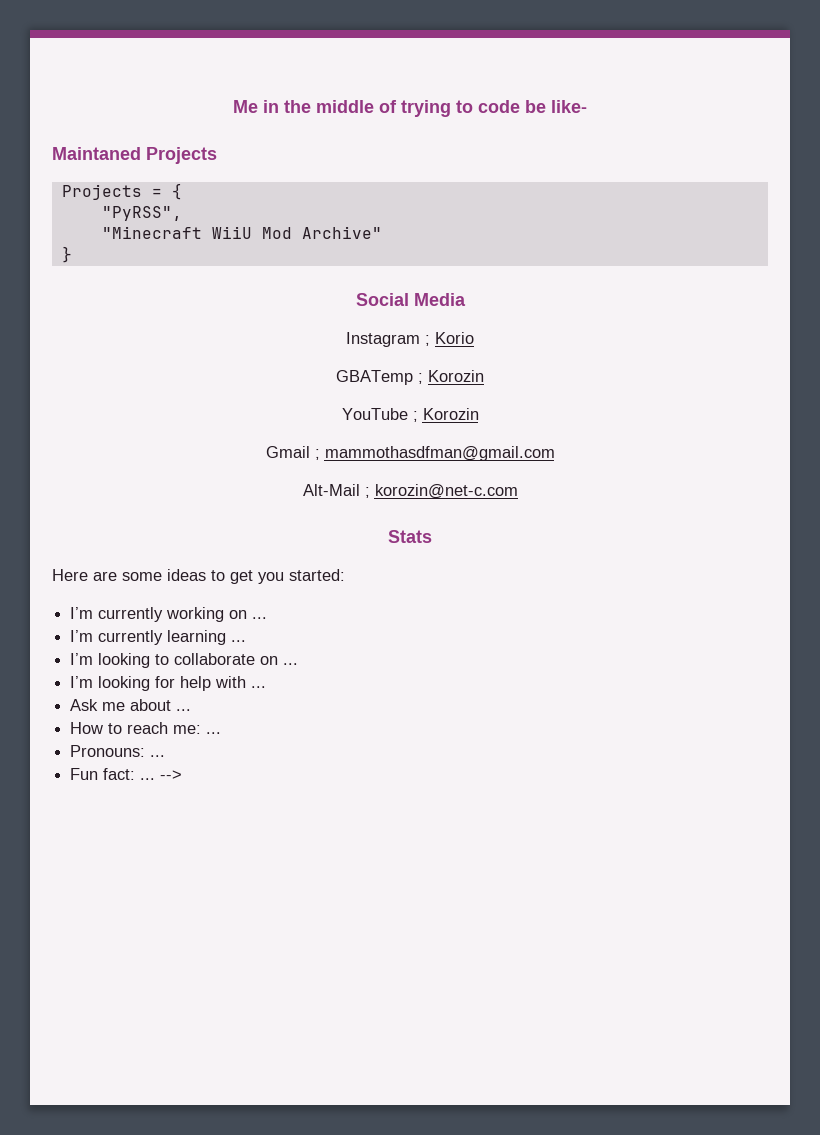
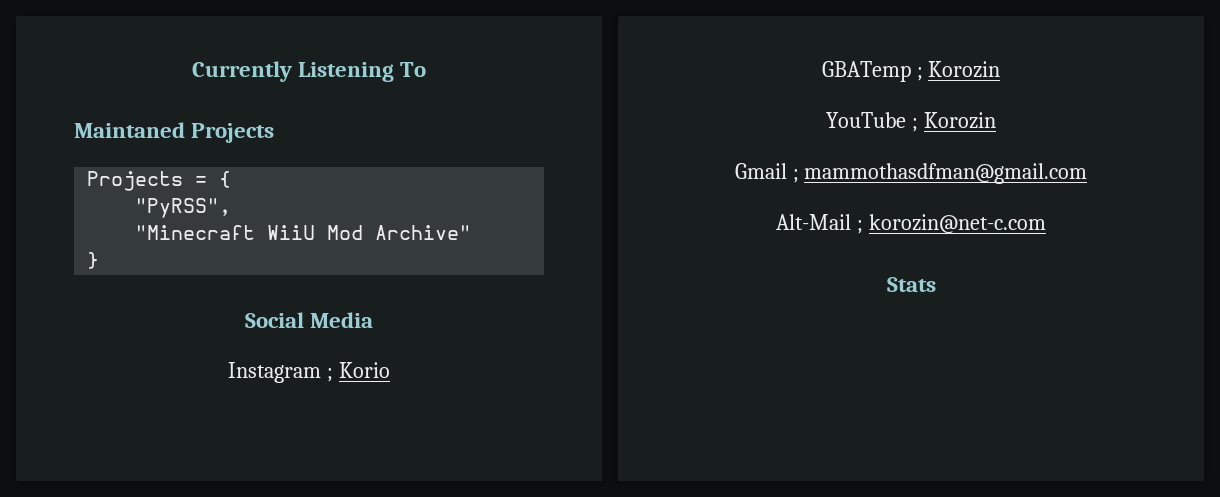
[233,100,587,117] Me in the middle of trying to code be like- -> [191,61,427,82] Currently Listening To
[52,569,345,584] [70,607,268,622] [70,630,247,645] [70,653,299,668] [70,676,267,691] [70,699,192,711] [70,722,222,734] [70,745,166,757] [70,768,183,780] // Here are some ideas to get you started: // I’m currently working on ... // I’m currently learning ... // I’m looking to collaborate on ... // I’m looking for help with ... // Ask me about ... // How to reach me: ... // Pronouns: ... // Fun fact: ... --> -> (936, 284) none

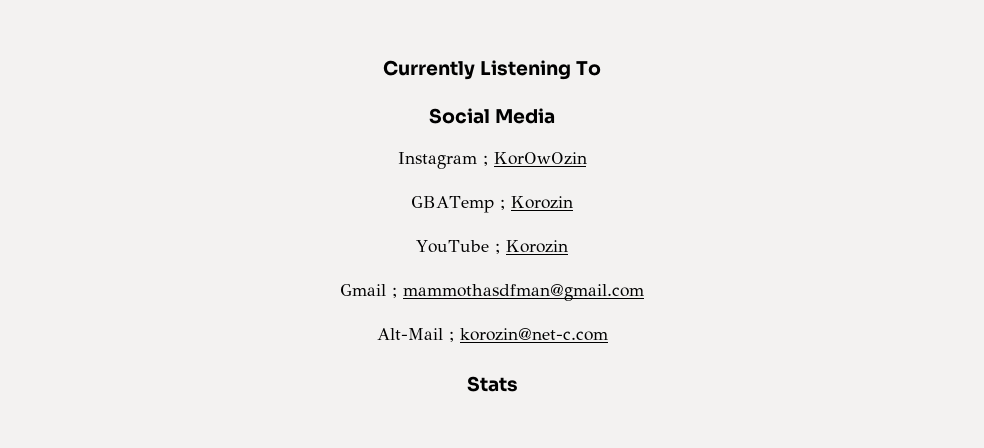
[74,122,275,143] [87,171,232,191] [135,198,232,218] [135,225,472,240] [87,252,100,269] // Maintaned Projects // Projects = { // "PyRSS", // "Minecraft WiiU Mod Archive" // } -> (602, 68) none
[338,362,390,378] Korio -> [493,152,587,165] KorOwOzin

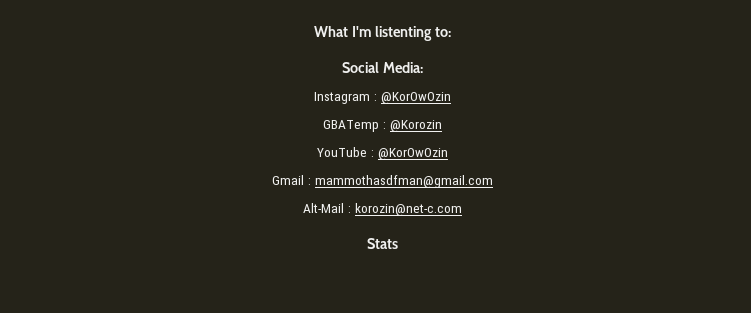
[382,60,602,80] Currently Listening To -> [313,26,452,41] What I'm listenting to:
[495,108,556,124] Media -> [382,62,423,73] Media:
[482,152,587,166] ; KorOwOzin -> [374,92,451,104] : @KorOwOzin
[499,196,573,210] ; Korozin -> [383,120,442,132] : @Korozin
[494,240,568,254] ; Korozin -> [371,148,448,160] : @KorOwOzin
[392,287,397,298] ; -> [308,178,311,185] :
[448,331,454,342] ; -> [348,206,351,213] :

